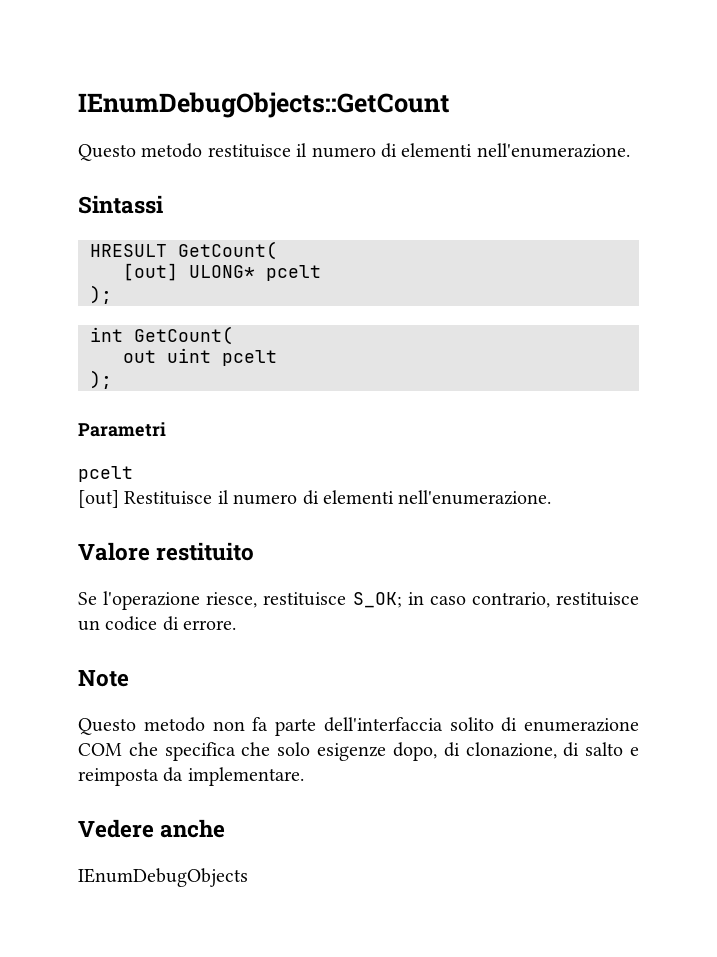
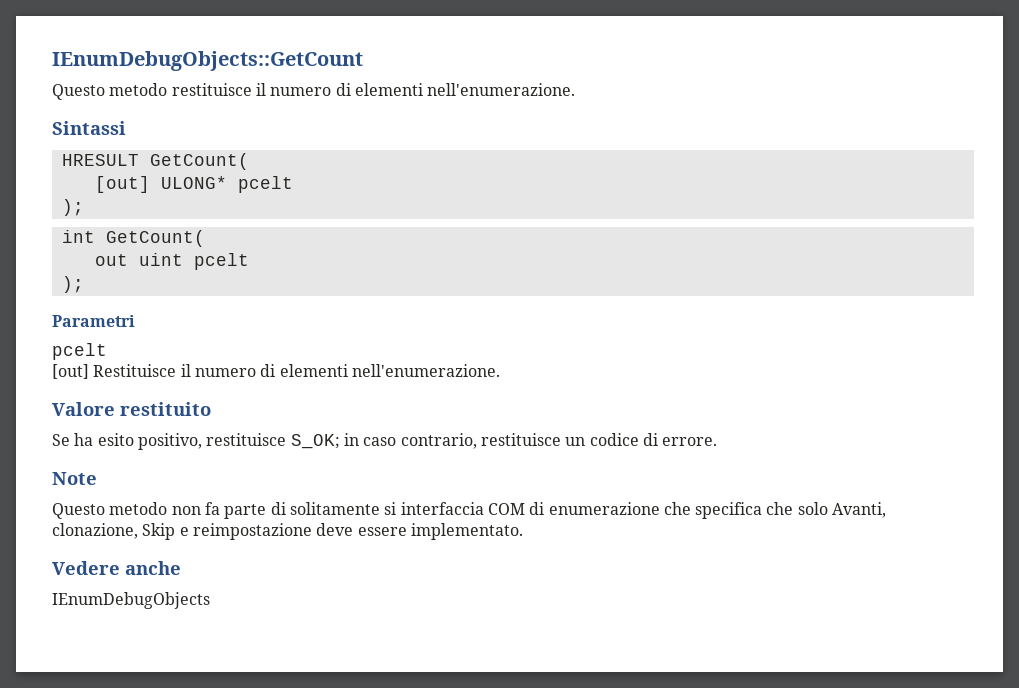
[103,591,258,610] l'operazione riesce, -> [74,433,202,450] ha esito positivo,
[323,717,494,732] dell'interfaccia solito -> [270,502,525,515] di solitamente si interfaccia COM
[78,743,122,756] COM -> (660, 508) none
[317,742,639,761] [78,767,304,786] esigenze dopo, di clonazione, di salto e reimposta da implementare. -> [832,502,887,518] [52,523,523,540] Avanti, clonazione, Skip e reimpostazione deve essere implementato.

